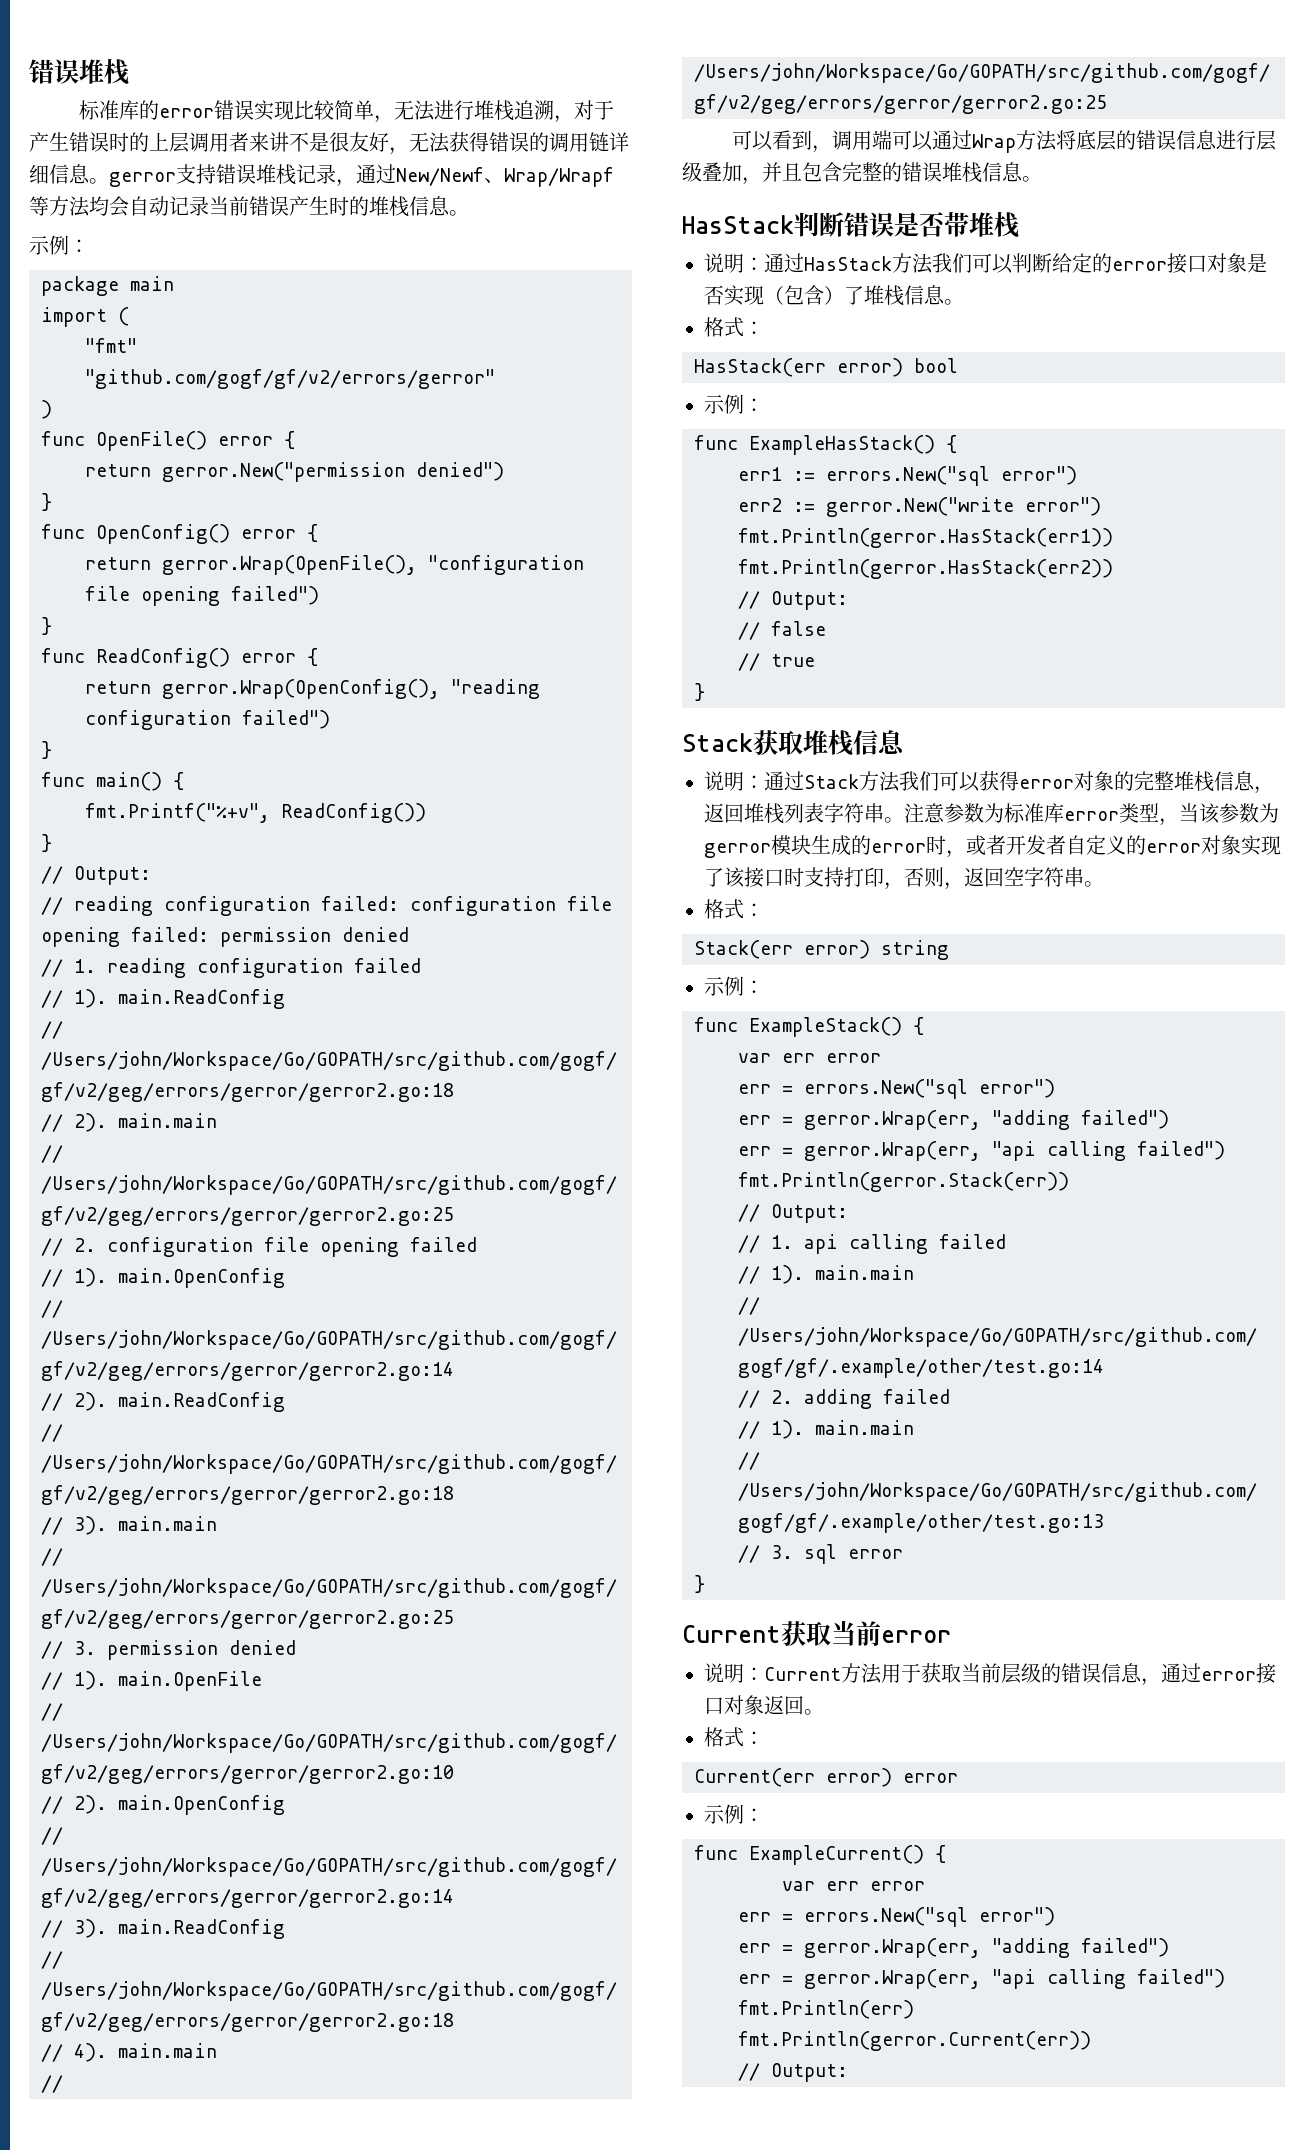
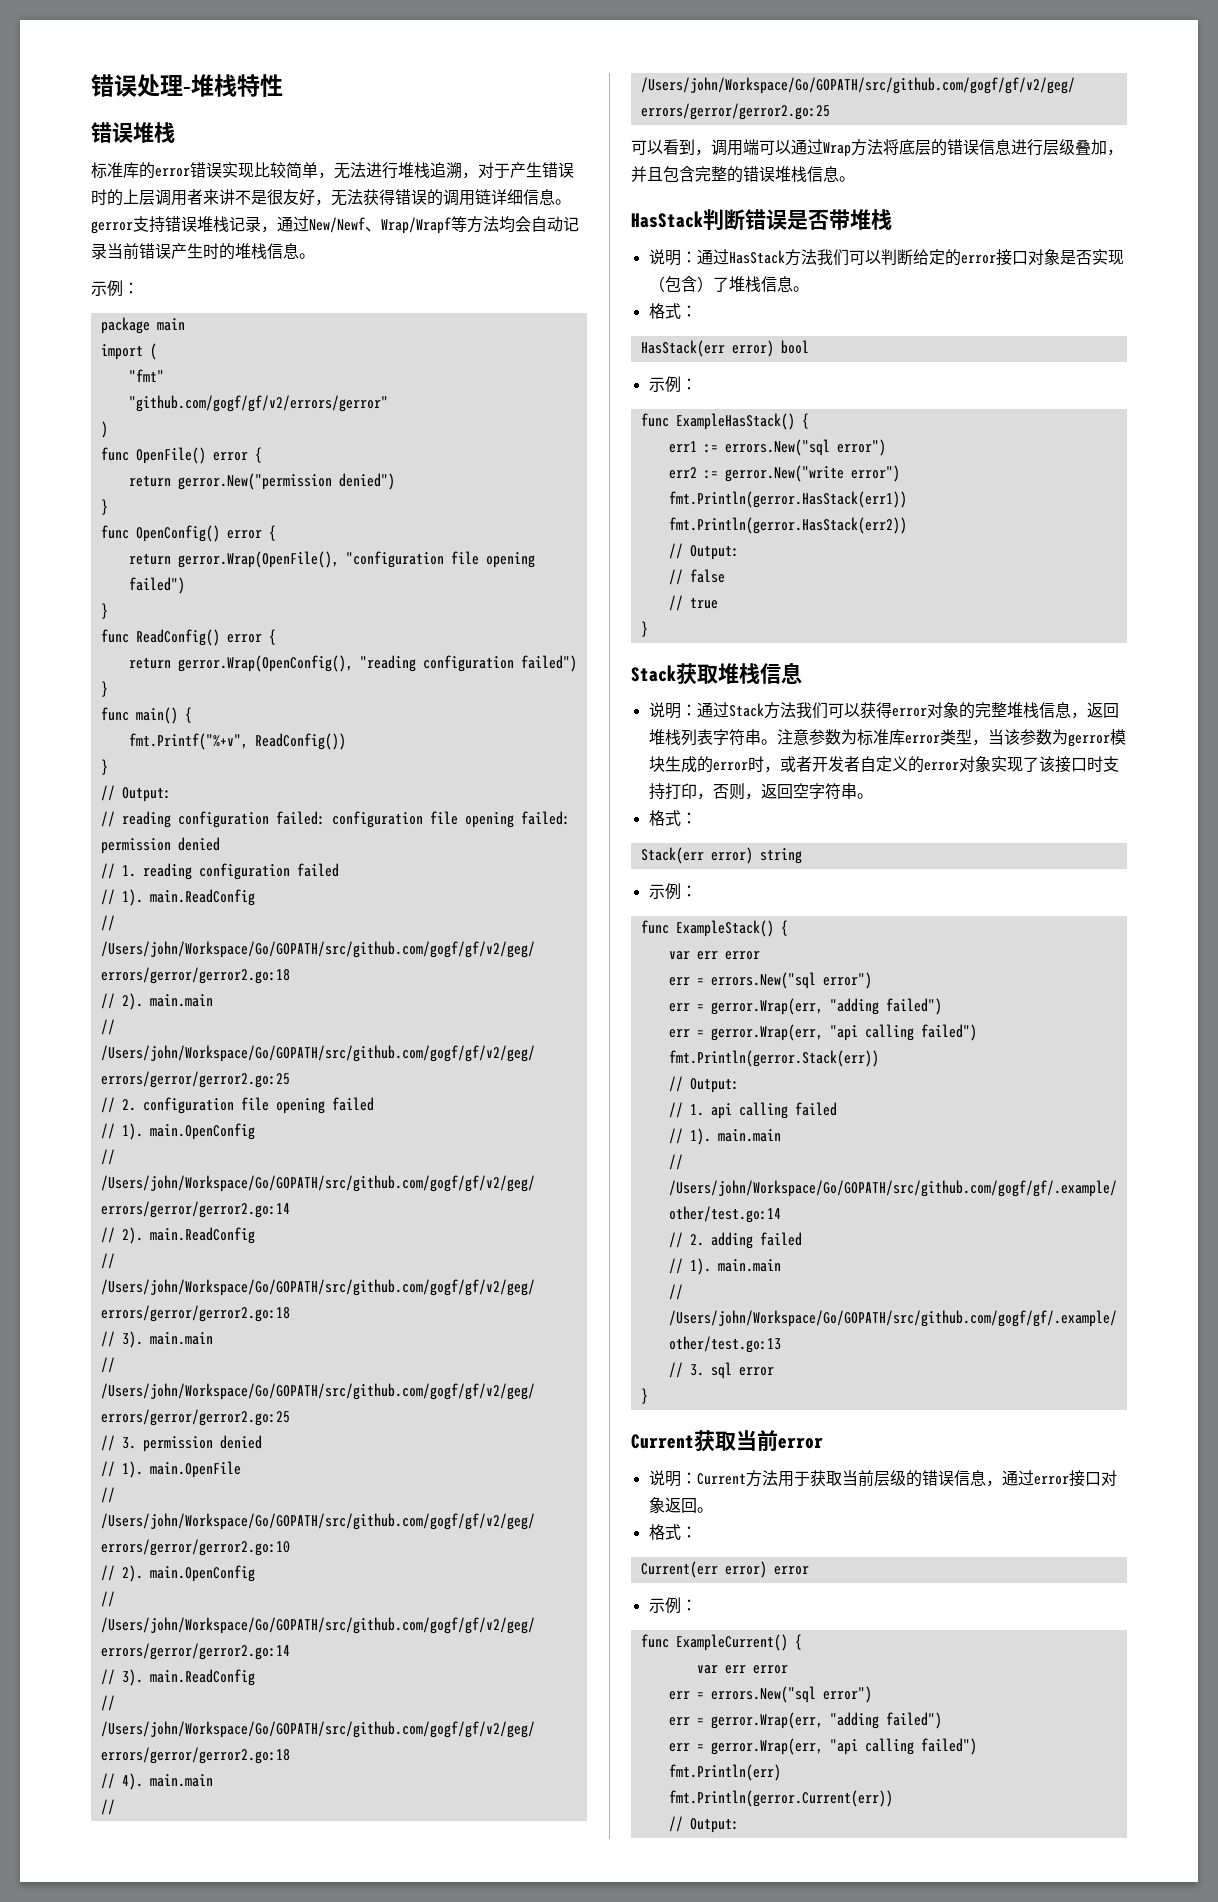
[29,59,79,84] 错误 -> [91,74,283,97] [91,122,133,143] 错误处理-堆栈特性 // 错误

